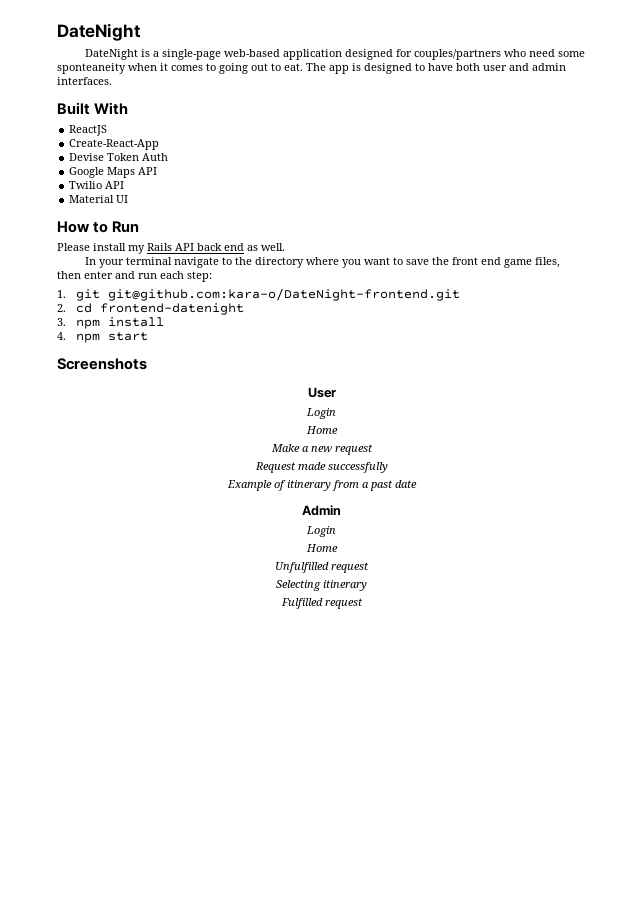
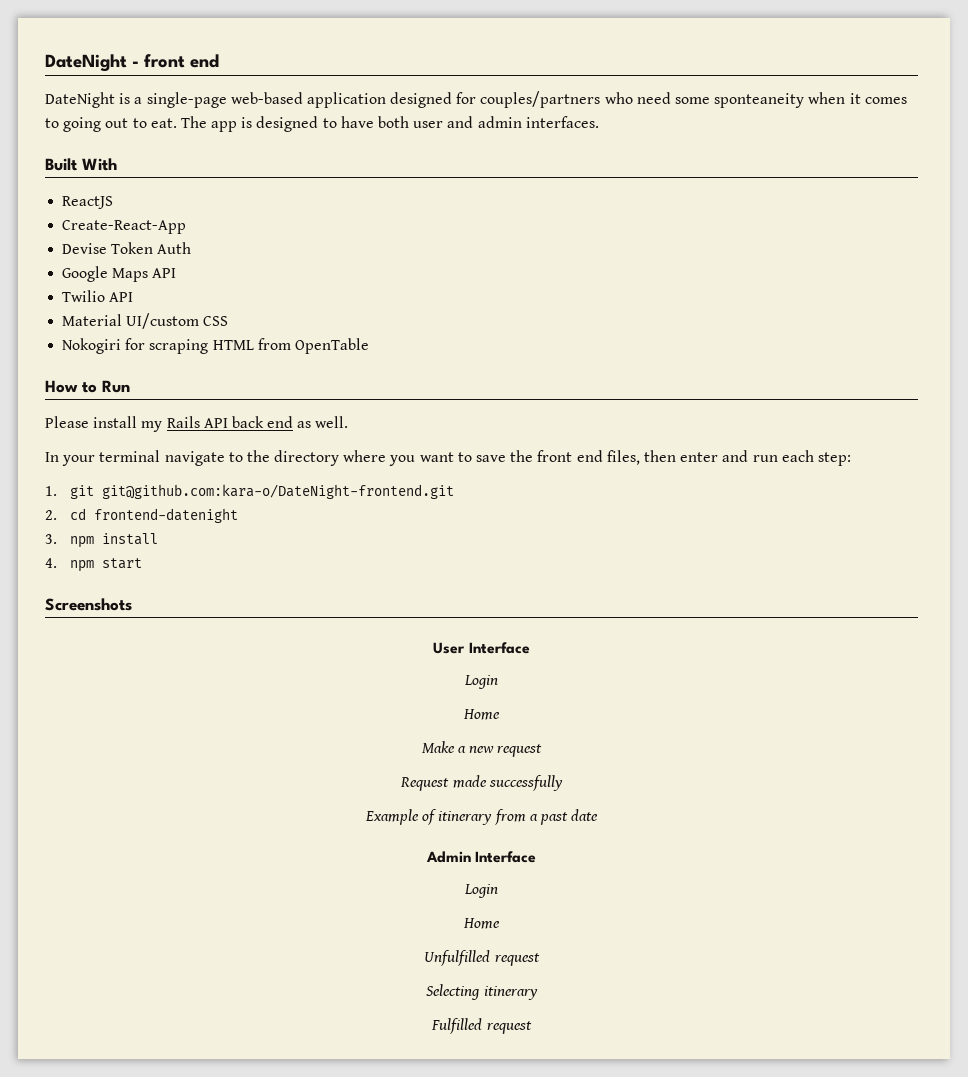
[57,23,141,41] DateNight -> [45,54,219,72] DateNight - front end
[116,195,129,203] UI -> [126,313,229,329] [62,338,369,354] UI/custom CSS // Nokogiri for scraping HTML from OpenTable
[503,259,532,268] game -> (603, 456) none
(336, 392) none -> [468,642,530,654] Interface
(341, 510) none -> [475,851,537,863] Interface

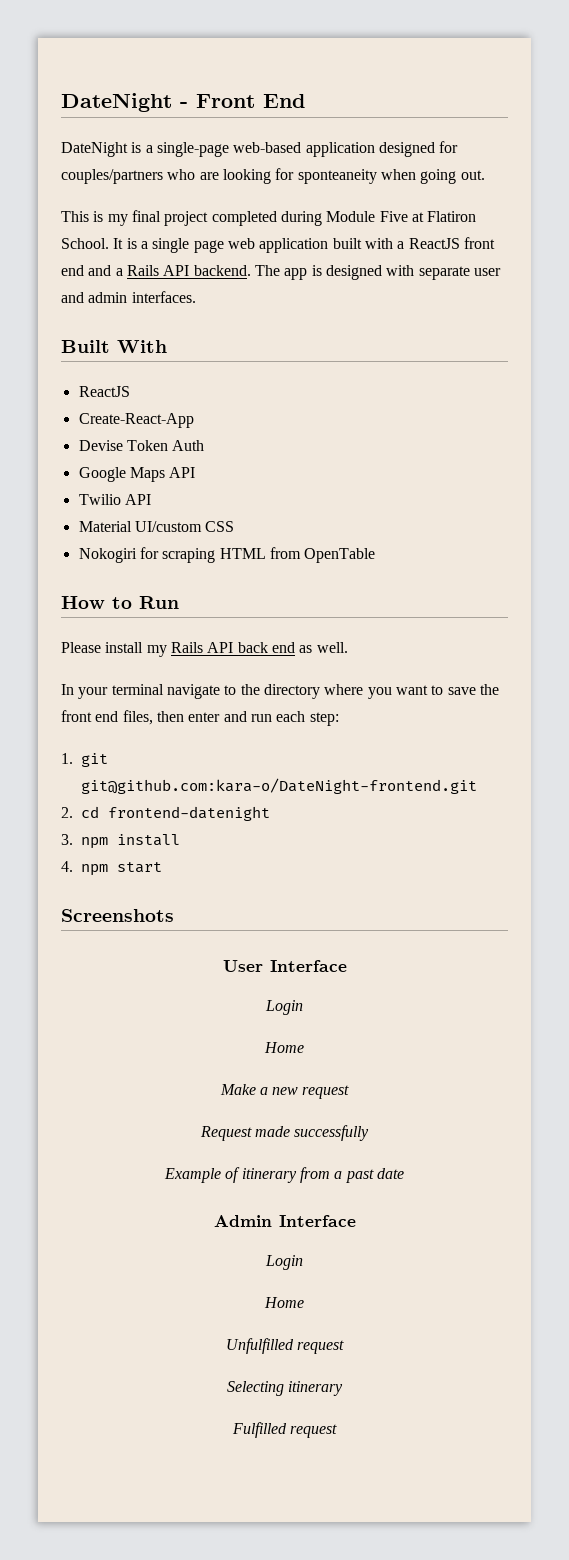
[144,54,219,68] front end -> [196,94,305,108] Front End
[636,92,907,108] [45,117,177,132] need some sponteaneity when it comes to going out to eat. -> [199,168,485,184] [61,210,477,226] [61,237,495,253] [61,265,251,276] are looking for sponteaneity when going out. // This is my final project completed during Module Five at Flatiron School. It is a single page web application built with a ReactJS front end and a Rails API backend.
[322,116,410,128] to have both -> [386,265,470,280] with separate

